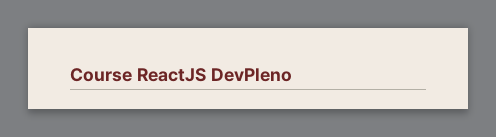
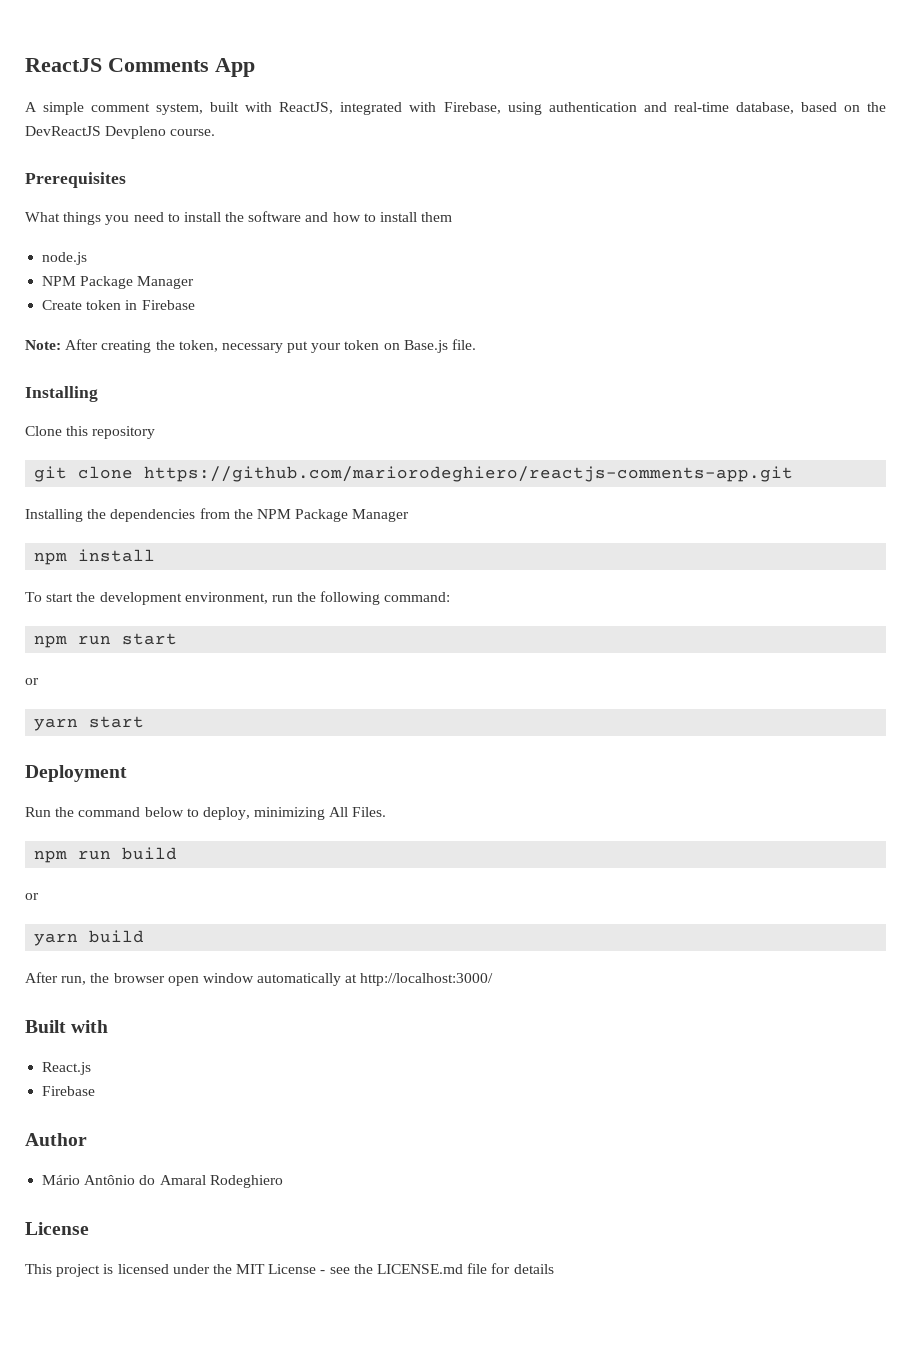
[70,68,292,82] Course ReactJS DevPleno -> [25,58,255,77] [25,102,886,115] [25,126,216,139] [25,172,126,188] [25,211,453,225] [42,252,88,265] [42,276,195,289] [42,300,195,310] [25,339,477,353] [25,386,98,402] [25,426,156,439] [34,466,794,482] [25,508,410,522] [34,549,156,565] [25,591,451,605] [34,633,178,648] [25,678,39,685] [34,716,145,731] [25,765,127,782] [25,807,387,820] [34,847,178,863] [25,893,39,900] [34,930,145,946] [25,972,494,986] [25,1020,109,1033] [42,1062,92,1075] [42,1086,96,1096] [25,1133,87,1146] [42,1175,283,1188] [25,1222,89,1235] [25,1263,554,1277] ReactJS Comments App // A simple comment system, built with ReactJS, integrated with Firebase, using authentication and real-time database, based on the DevReactJS Devpleno course. // Prerequisites // What things you need to install the software and how to install them // node.js // NPM Package Manager // Create token in Firebase // Note: After creating the token, necessary put your token on Base.js file. // Installing // Clone this repository // git clone https://github.com/mariorodeghiero/reactjs-comments-app.git // Installing the dependencies from the NPM Package Manager // npm install // To start the development environment, run the following command: // npm run start // or // yarn start // Deployment // Run the command below to deploy, minimizing All Files. // npm run build // or // yarn build // After run, the browser open window automatically at http://localhost:3000/ // Built with // React.js // Firebase // Author // Mário Antônio do Amaral Rodeghiero // License // This project is licensed under the MIT License - see the LICENSE.md file for details

